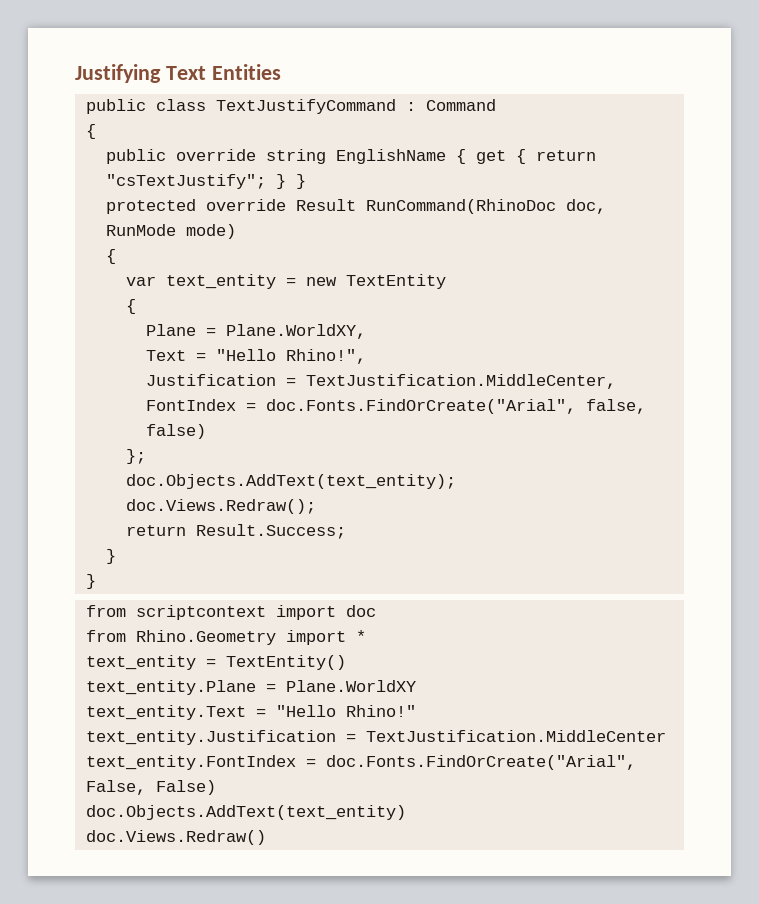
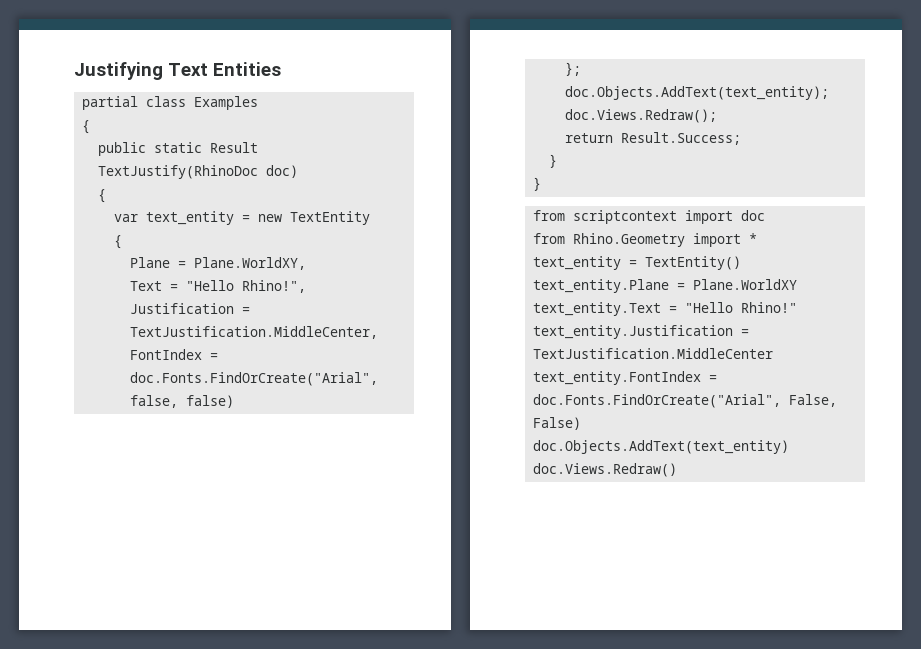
[85,99,496,114] [85,124,96,139] [105,149,596,164] [105,174,306,189] [105,199,606,214] [105,224,236,239] public class TextJustifyCommand : Command // { // public override string EnglishName { get { return "csTextJustify"; } } // protected override Result RunCommand(RhinoDoc doc, RunMode mode) -> [82,96,259,110] [82,120,91,134] [98,142,259,156] [98,165,299,179] partial class Examples // { // public static Result TextJustify(RhinoDoc doc)

